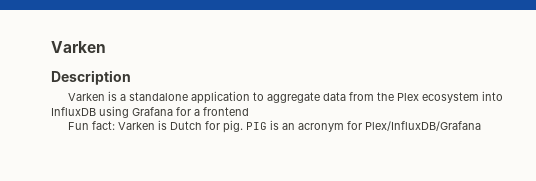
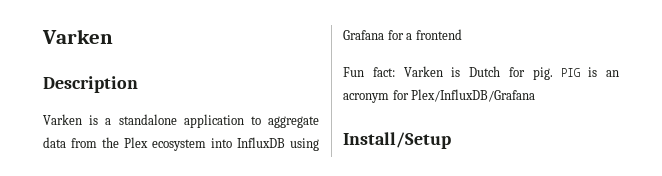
(481, 126) none -> [343,132,451,149] // Install/Setup

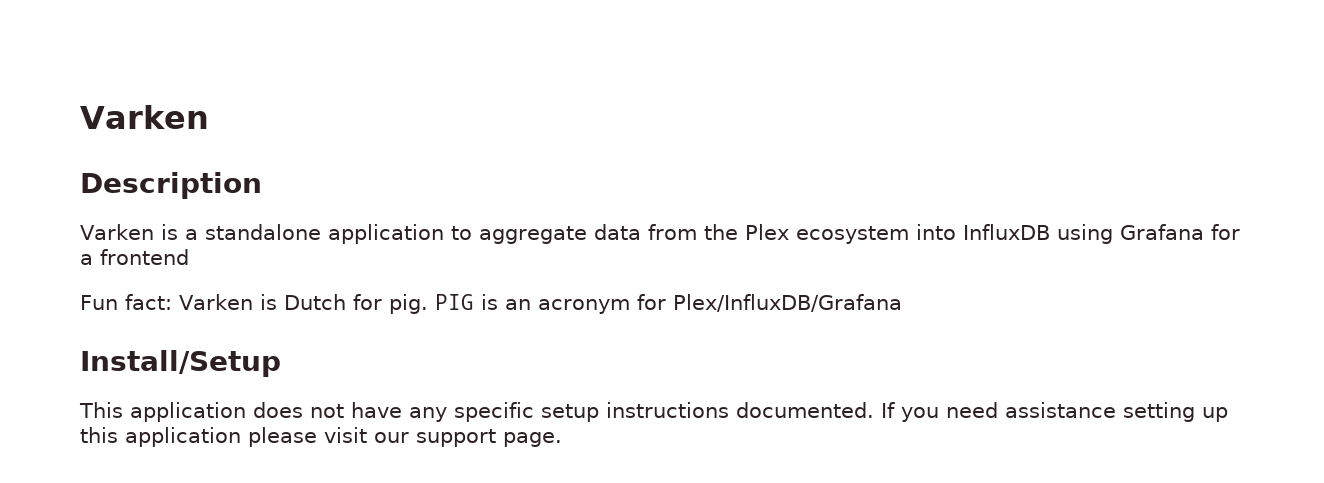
(451, 140) none -> [79,402,1228,422] [80,427,562,447] // This application does not have any specific setup instructions documented. If you need assistance setting up this application please visit our support page.

